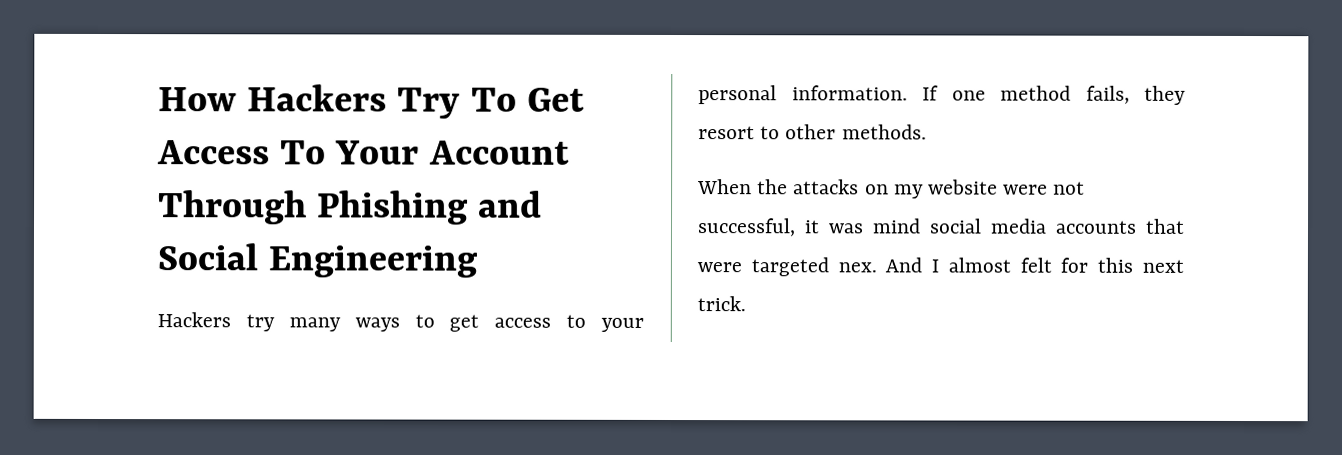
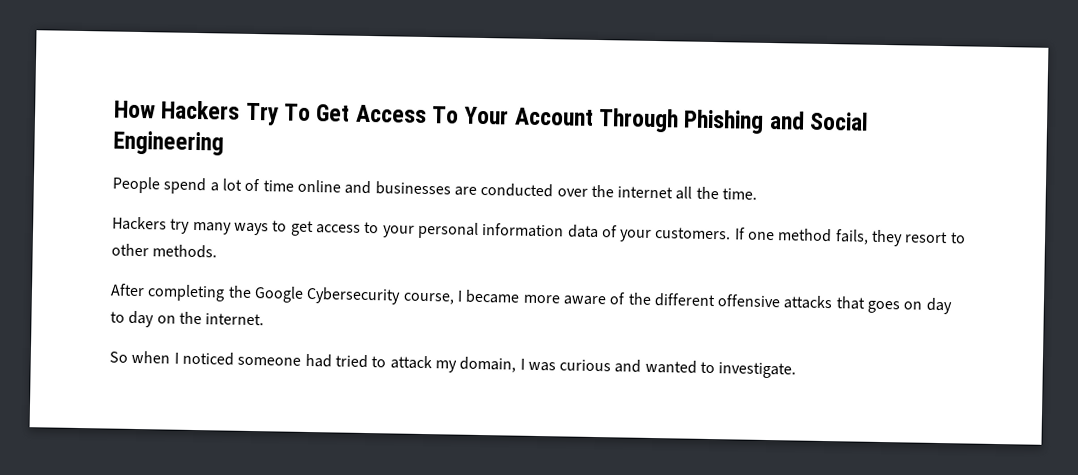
(478, 261) none -> [112,176,758,200] // People spend a lot of time online and businesses are conducted over the internet all the time.
[791,85,908,101] information. -> [482,223,732,242] information data of your customers.
[697,179,1086,199] [697,218,1185,237] [697,257,1184,277] [697,296,746,312] When the attacks on my website were not successful, it was mind social media accounts that were targeted nex. And I almost felt for this next trick. -> [110,283,953,315] [110,310,265,328] [109,350,797,379] After completing the Google Cybersecurity course, I became more aware of the different offensive attacks that goes on day to day on the internet. // So when I noticed someone had tried to attack my domain, I was curious and wanted to investigate.

